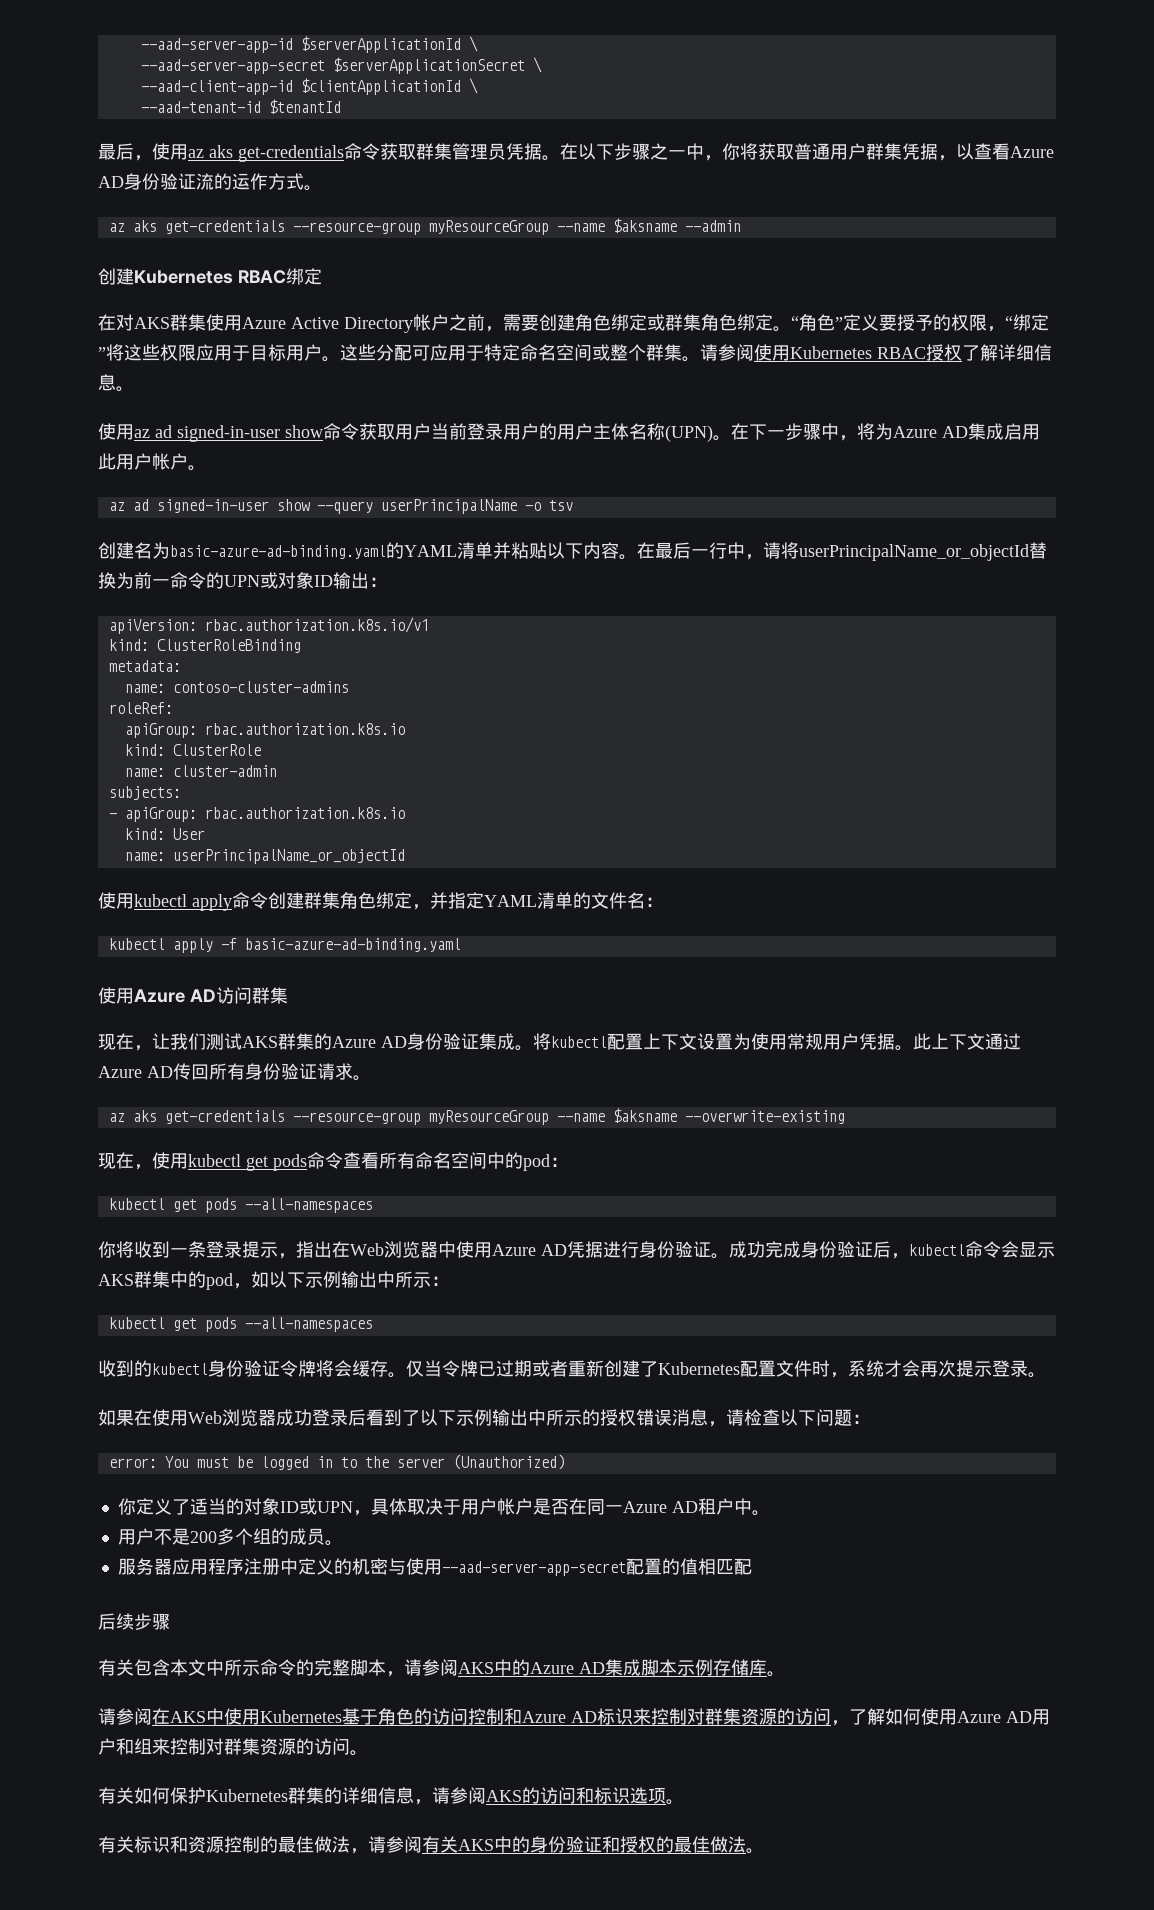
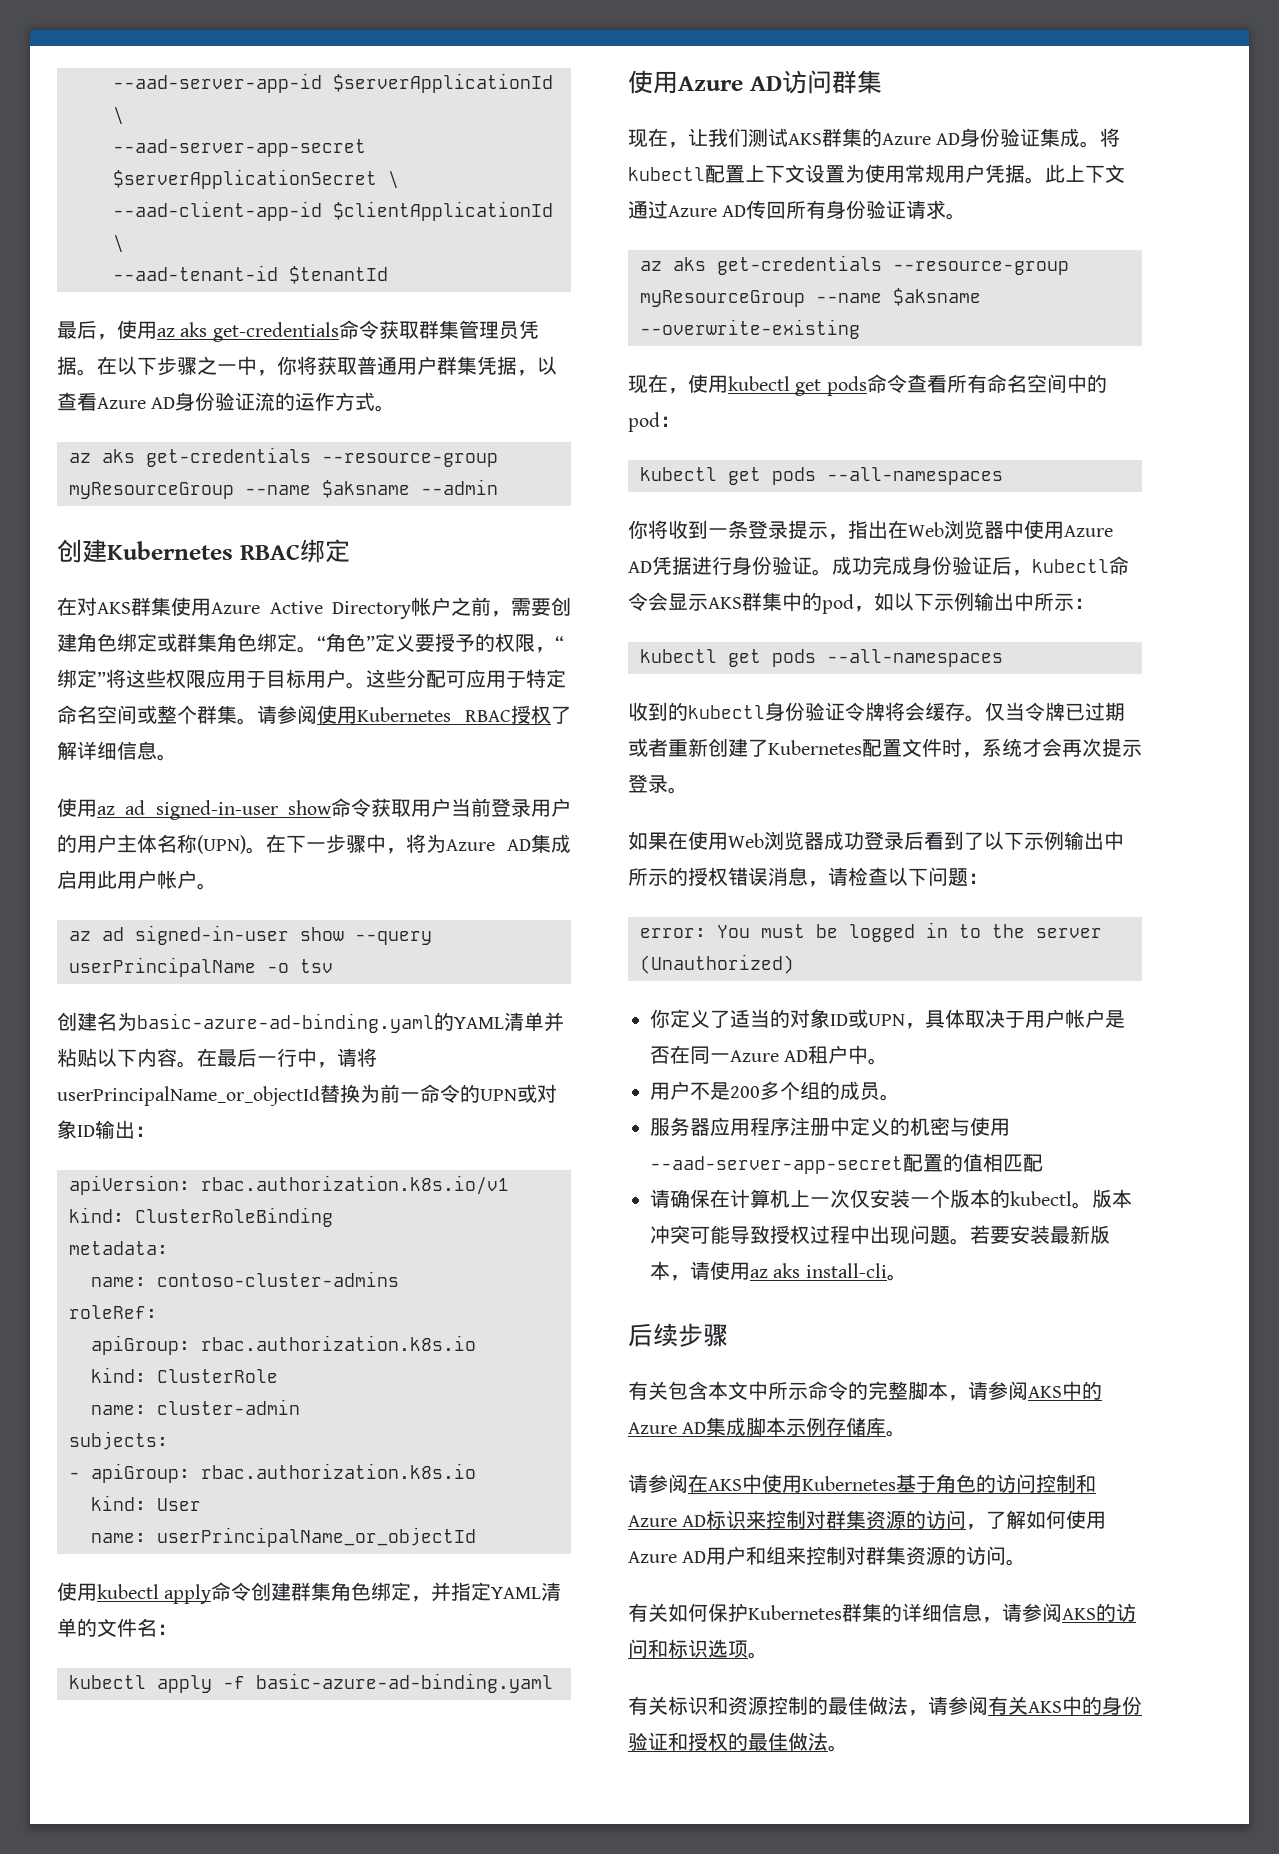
(752, 1566) none -> [650,1189,1132,1209] [650,1225,1110,1245] [650,1261,907,1281] // 请确保在计算机上一次仅安装一个版本的kubectl。版本冲突可能导致授权过程中出现问题。若要安装最新版本，请使用az aks install-cli。

